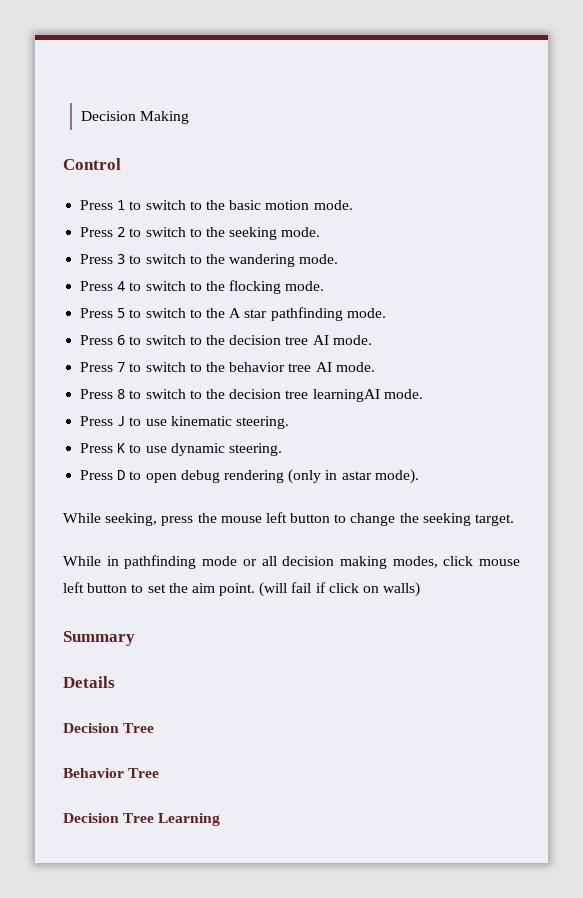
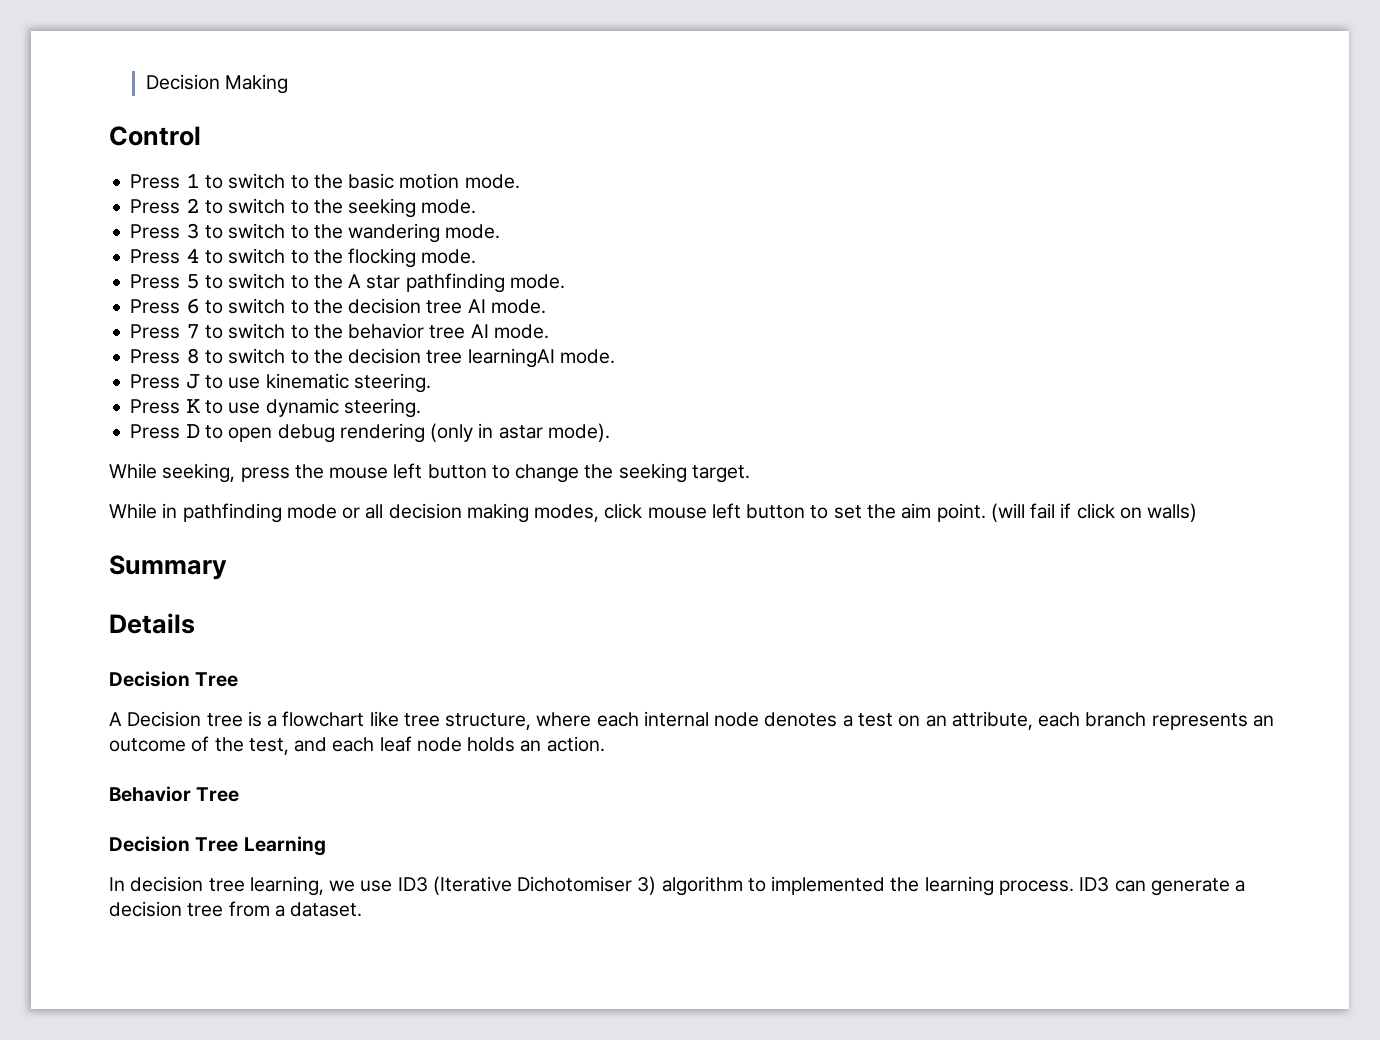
(155, 728) none -> [109,711,1274,730] [109,736,605,755] // A Decision tree is a flowchart like tree structure, where each internal node denotes a test on an attribute, each branch represents an outcome of the test, and each leaf node holds an action.
(221, 819) none -> [109,876,1246,896] [109,901,363,917] // In decision tree learning, we use ID3 (Iterative Dichotomiser 3) algorithm to implemented the learning process. ID3 can generate a decision tree from a dataset.

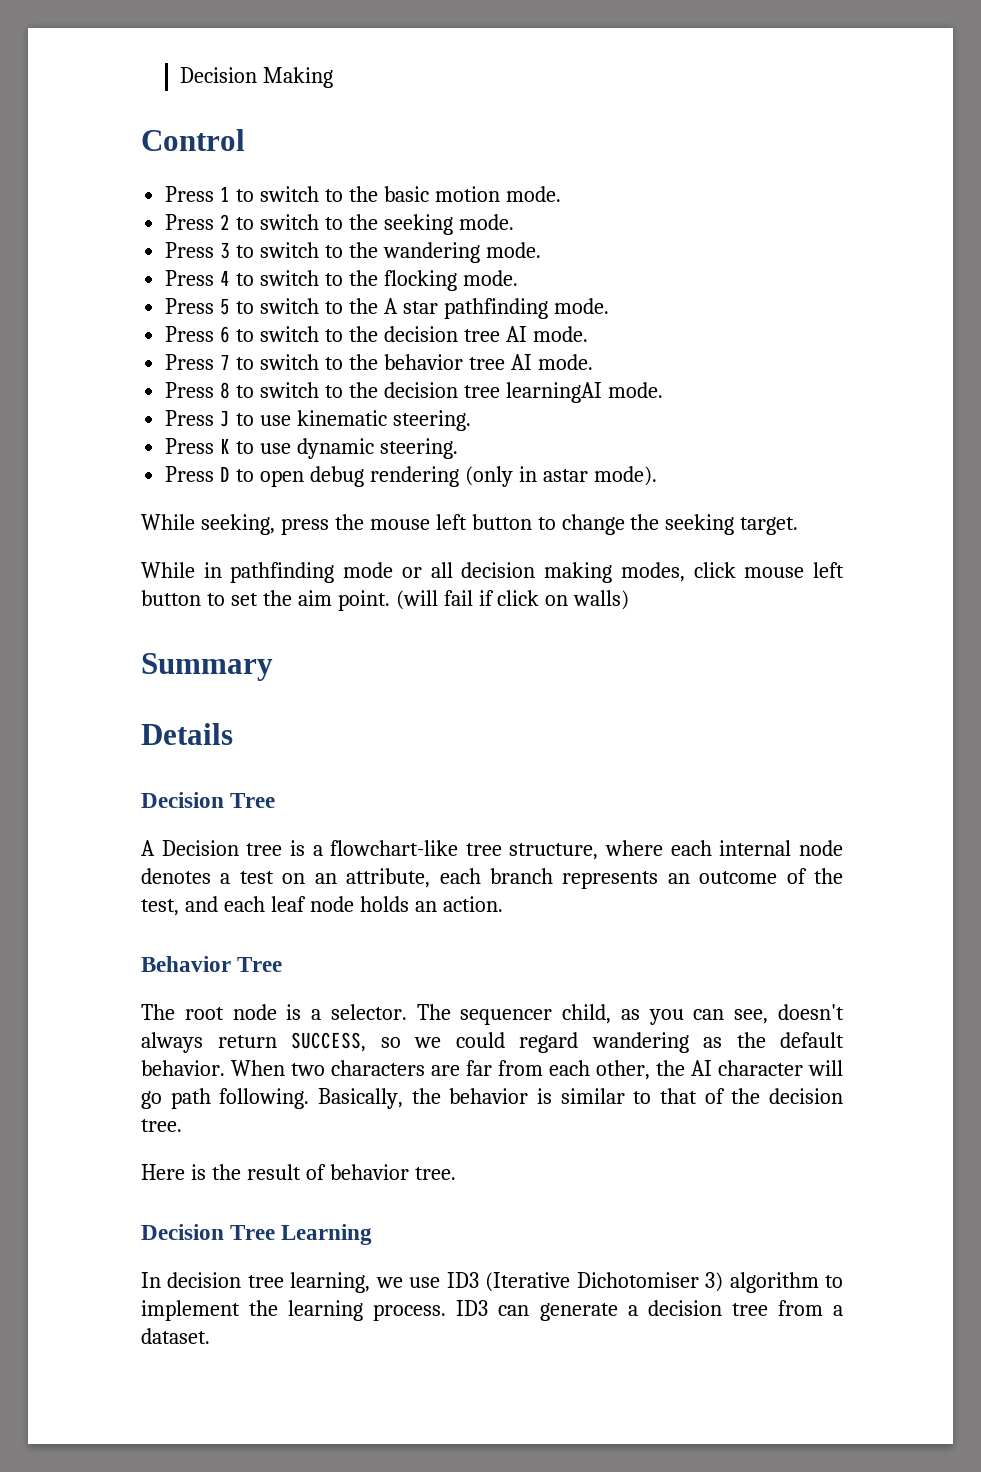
[282,711,399,727] flowchart like -> [330,840,459,856] flowchart-like
(240, 794) none -> [141,1004,844,1025] [141,1032,844,1053] [141,1060,843,1080] [141,1088,843,1109] [141,1119,182,1132] [141,1164,456,1180] // The root node is a selector. The sequencer child, as you can see, doesn't always return SUCCESS, so we could regard wandering as the default behavior. When two characters are far from each other, the AI character will go path following. Basically, the behavior is similar to that of the decision tree. // Here is the result of behavior tree.
[771,876,886,895] implemented -> [141,1300,240,1321] implement

